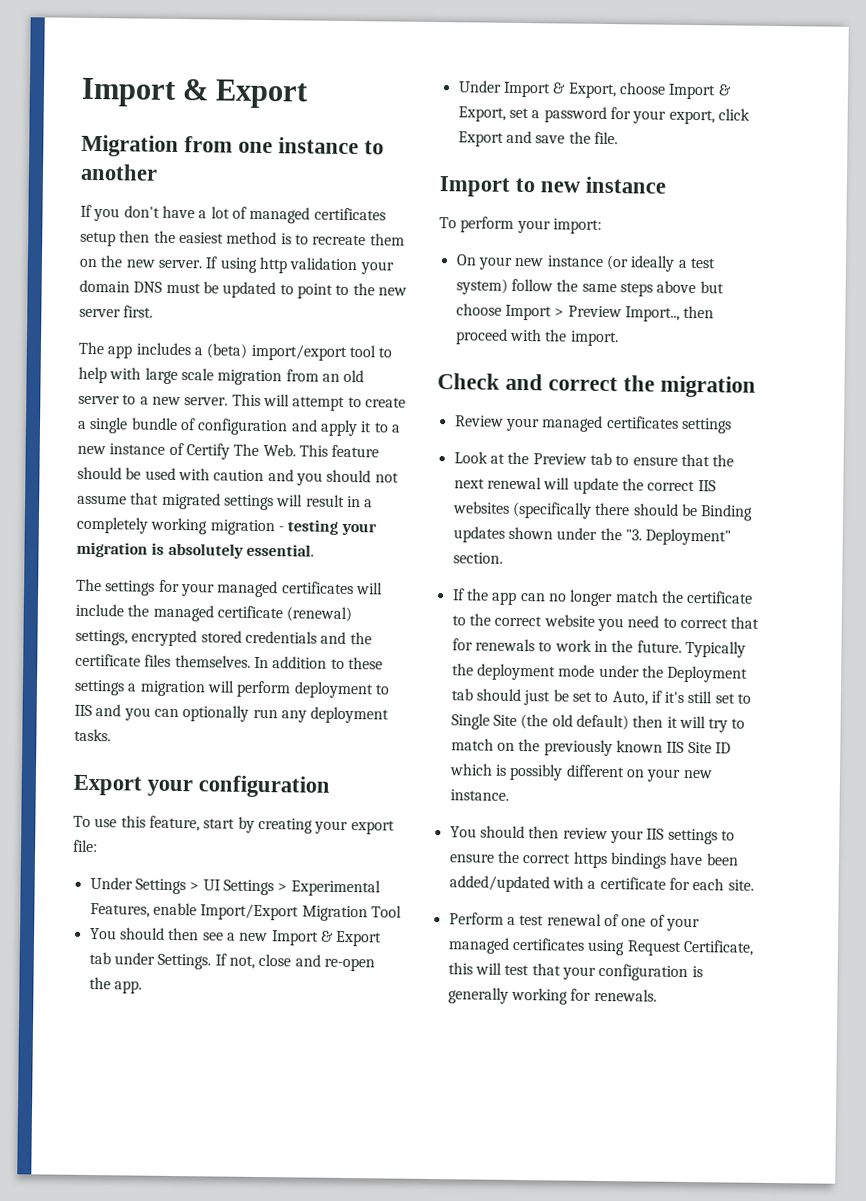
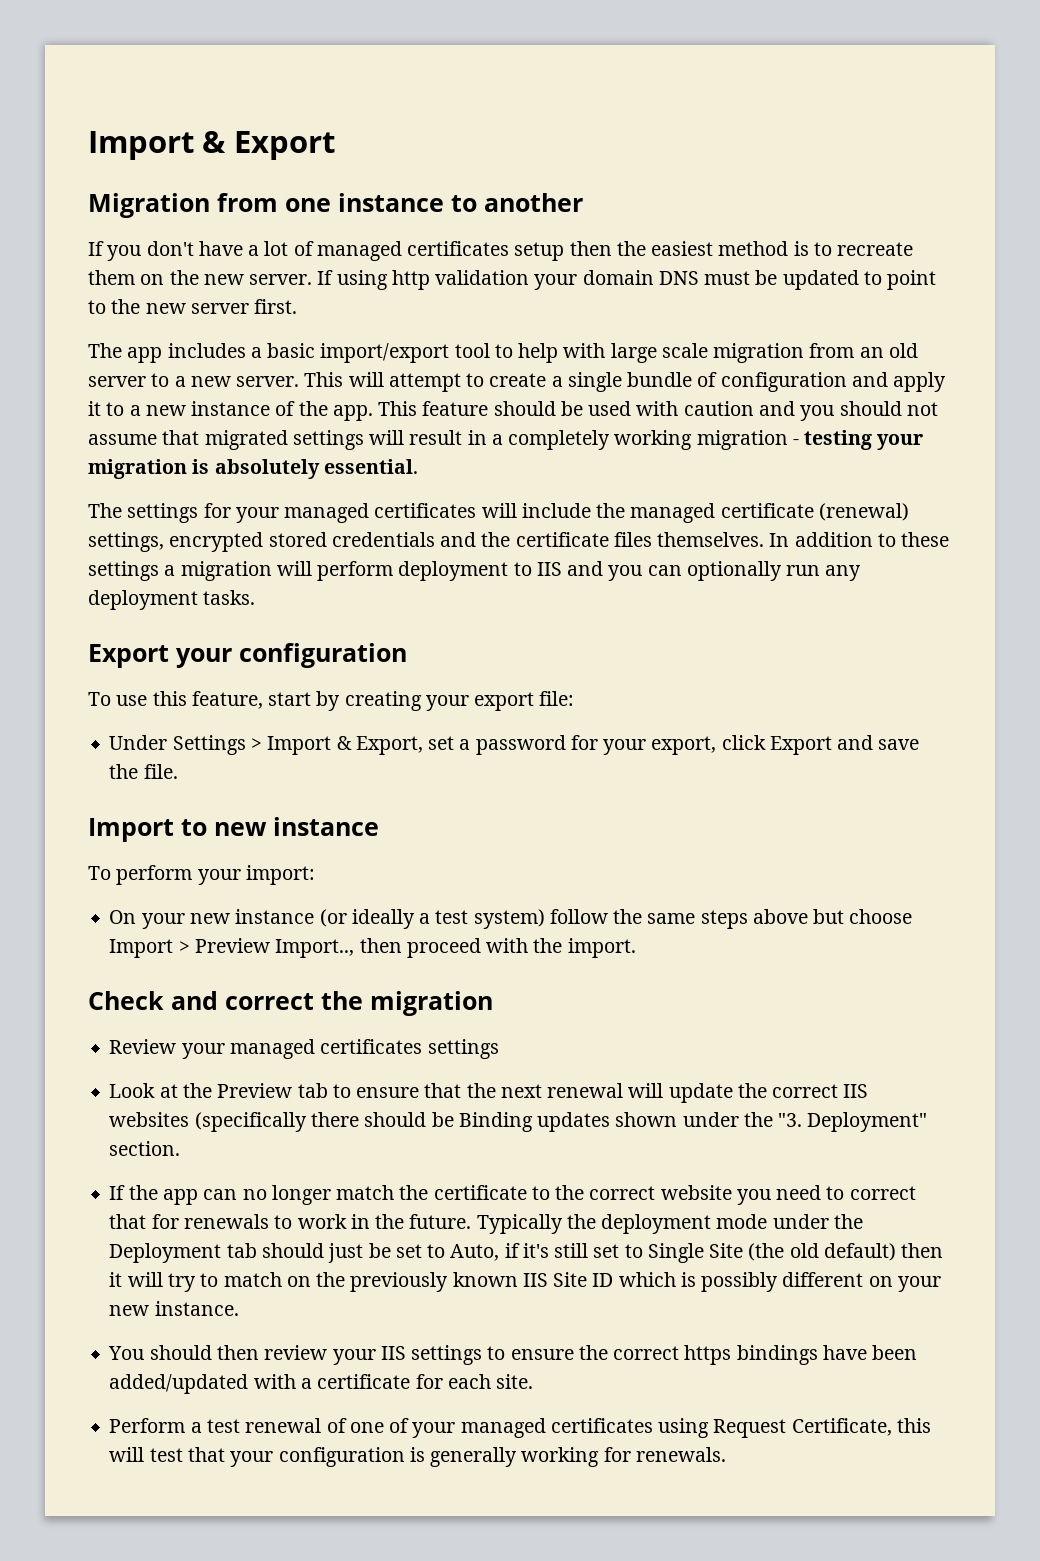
[206,343,248,359] (beta) -> [267,343,316,358] basic
[185,443,296,460] Certify The Web. -> [298,401,373,421] the app.
[202,879,381,897] [89,902,402,922] [89,927,383,947] [88,951,375,972] [88,976,142,994] [457,80,666,99] UI Settings > Experimental Features, enable Import/Export Migration Tool // You should then see a new Import & Export tab under Settings. If not, close and re-open the app. // Under Import & Export, choose -> (262, 744) none

